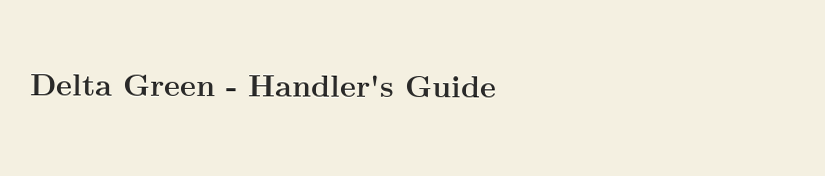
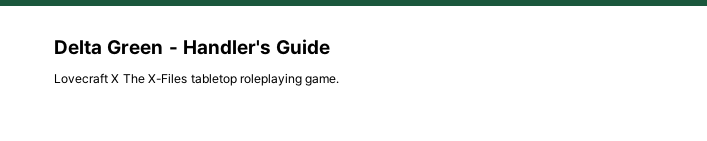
(497, 86) none -> [54,73,340,86] // Lovecraft X The X-Files tabletop roleplaying game.

